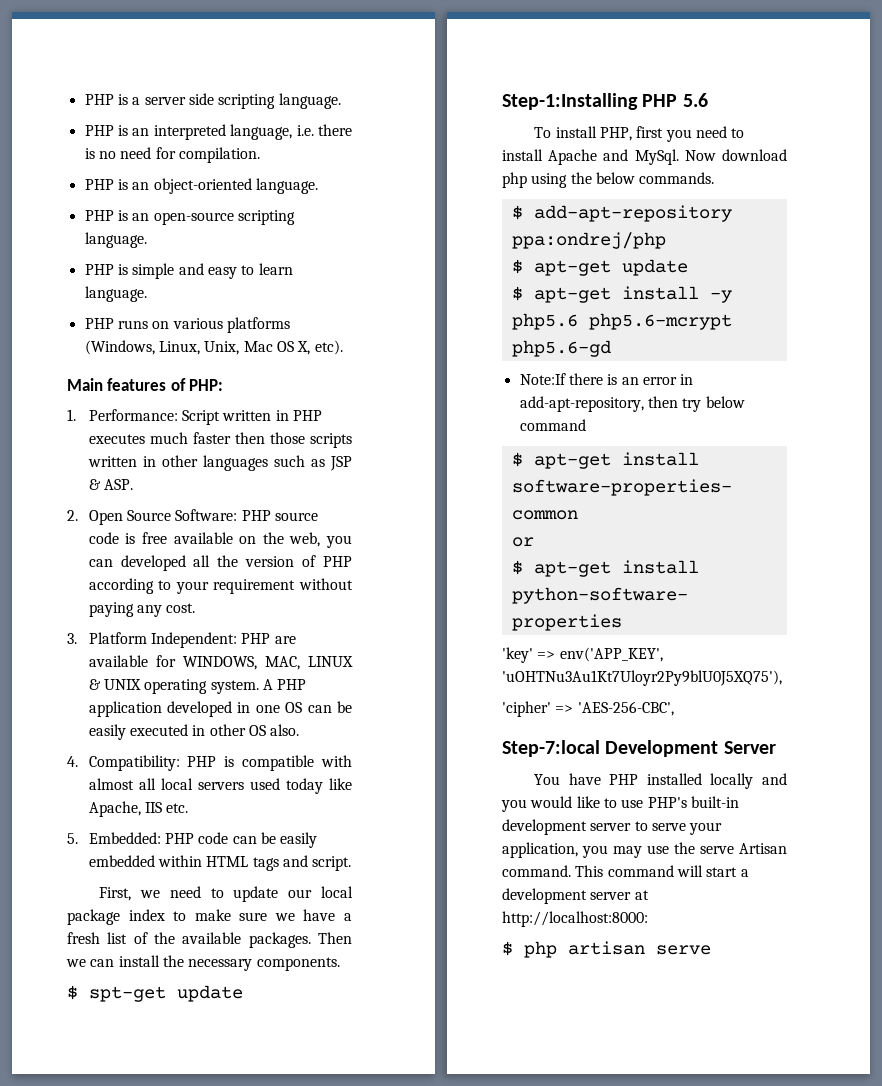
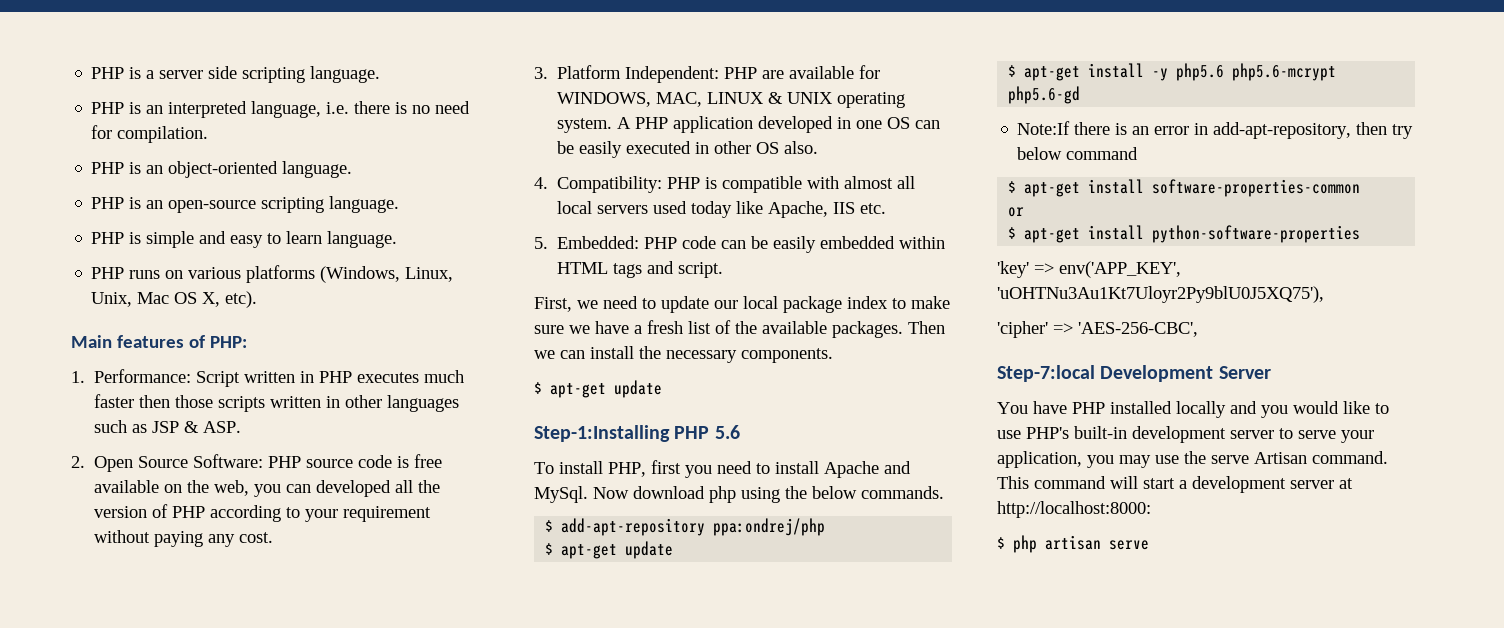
[89,986,166,1002] spt-get -> [550,383,606,398] apt-get

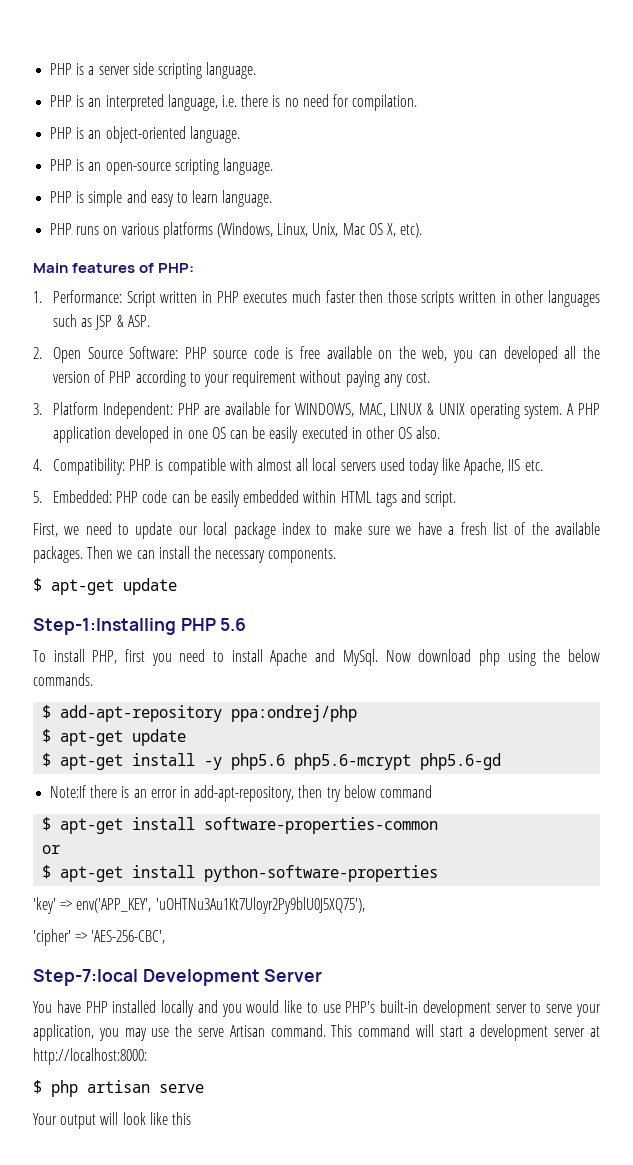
(1149, 545) none -> [33,1112,191,1129] // Your output will look like this

